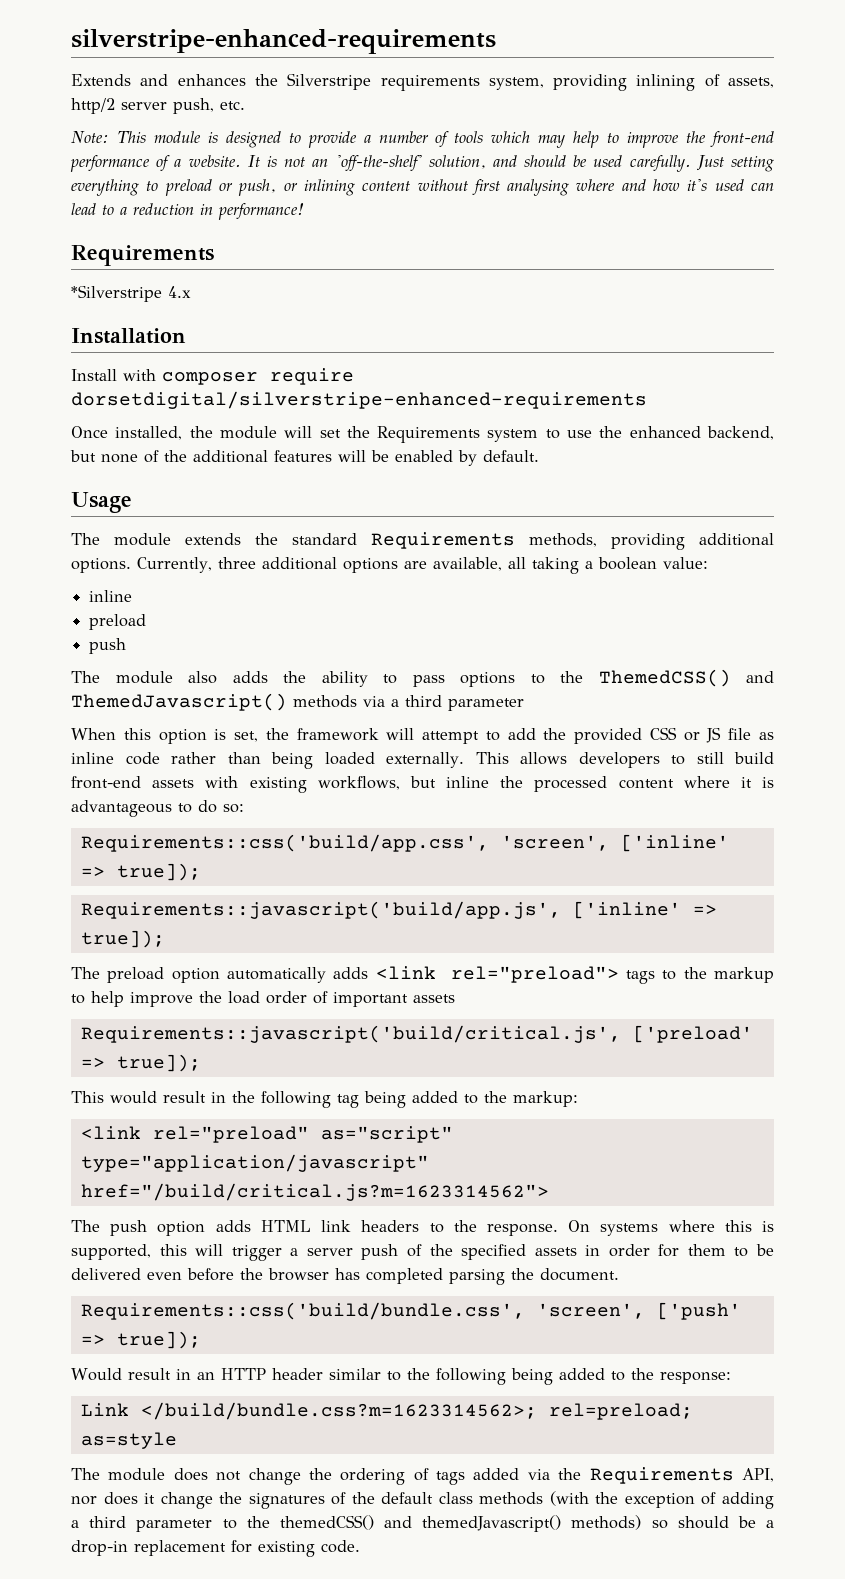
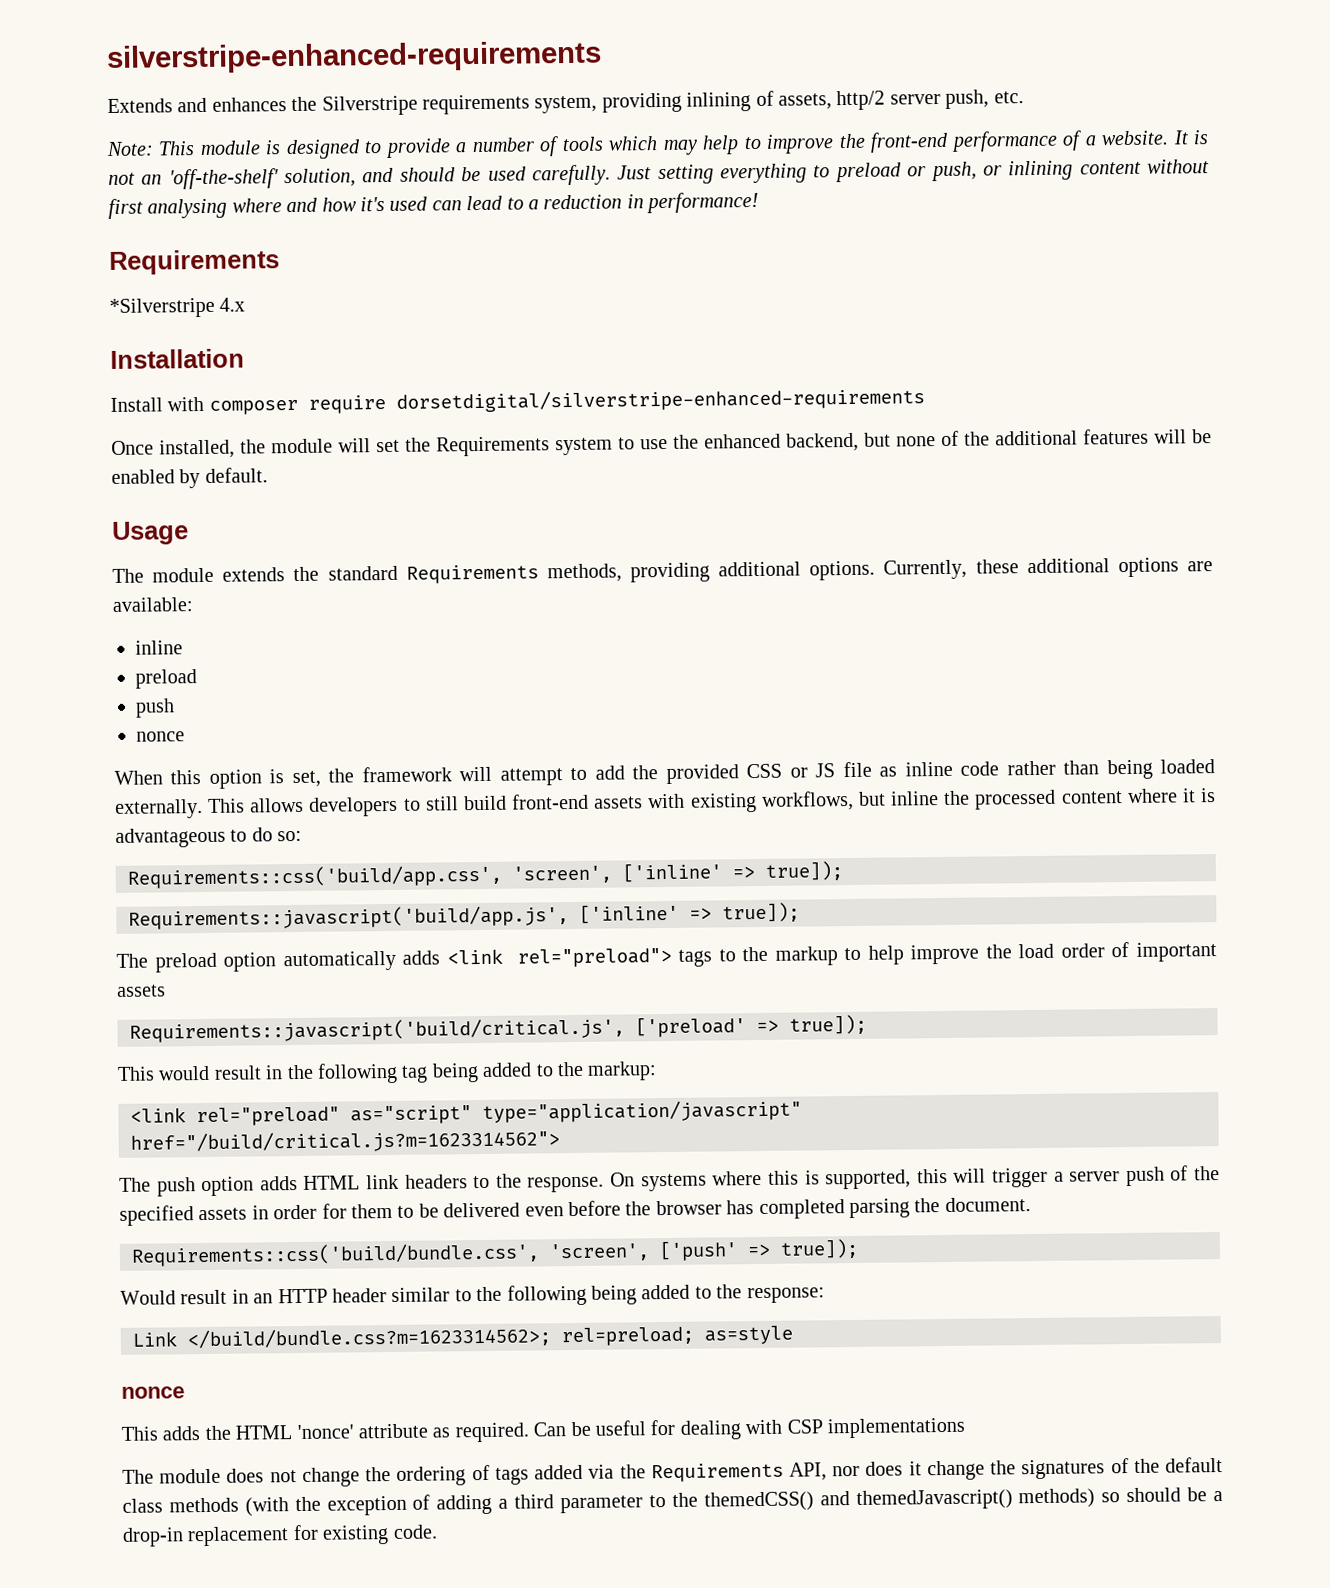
[217,557,256,569] three -> [975,559,1019,574] these
[432,557,708,574] [89,590,133,602] [89,614,147,630] [89,638,127,654] [71,669,774,687] [71,693,524,711] available, all taking a boolean value: // inline // preload // push // The module also adds the ability to pass options to the ThemedCSS() and ThemedJavascript() methods via a third parameter -> [112,597,193,612] [135,640,183,655] [135,669,197,689] [135,698,175,718] [136,731,185,742] available: // inline // preload // push // nonce
(177, 1440) none -> [121,1386,185,1399] [121,1417,965,1443] // nonce // This adds the HTML 'nonce' attribute as required. Can be useful for dealing with CSP implementations

